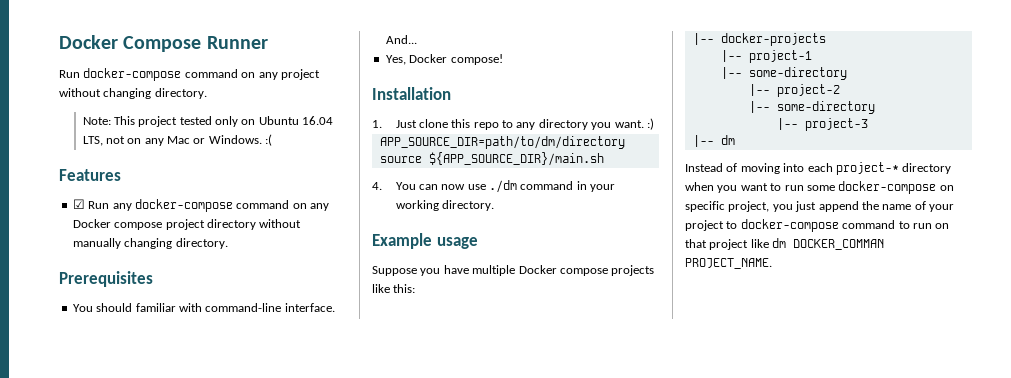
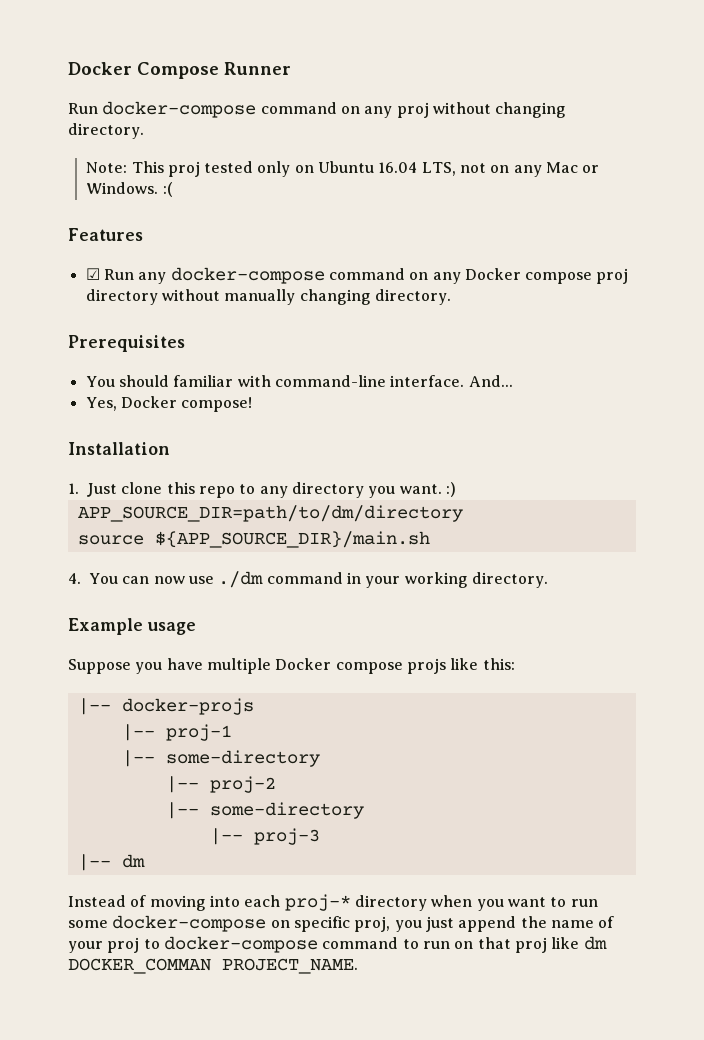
[280,69,320,80] project -> [396,102,429,118] proj
[138,116,178,127] project -> [167,161,200,177] proj
[165,219,205,230] project -> [596,268,629,284] proj
[611,265,655,276] projects -> [406,658,446,674] projs
[720,33,826,46] [720,50,812,63] [720,67,847,80] [748,84,840,97] [748,101,875,114] [776,118,868,131] docker-projects // |-- project-1 // |-- some-directory // |-- project-2 // |-- some-directory // |-- project-3 -> [121,698,254,715] [121,724,232,741] [121,750,320,767] [165,776,276,793] [165,802,364,819] [209,828,320,845] docker-projs // |-- proj-1 // |-- some-directory // |-- proj-2 // |-- some-directory // |-- proj-3
[835,162,899,175] project-* -> [284,894,351,911] proj-*
[728,201,770,212] project, -> [354,916,391,932] proj,
[685,220,724,231] project -> [107,937,140,953] proj
[709,239,749,250] project -> [514,937,547,953] proj

